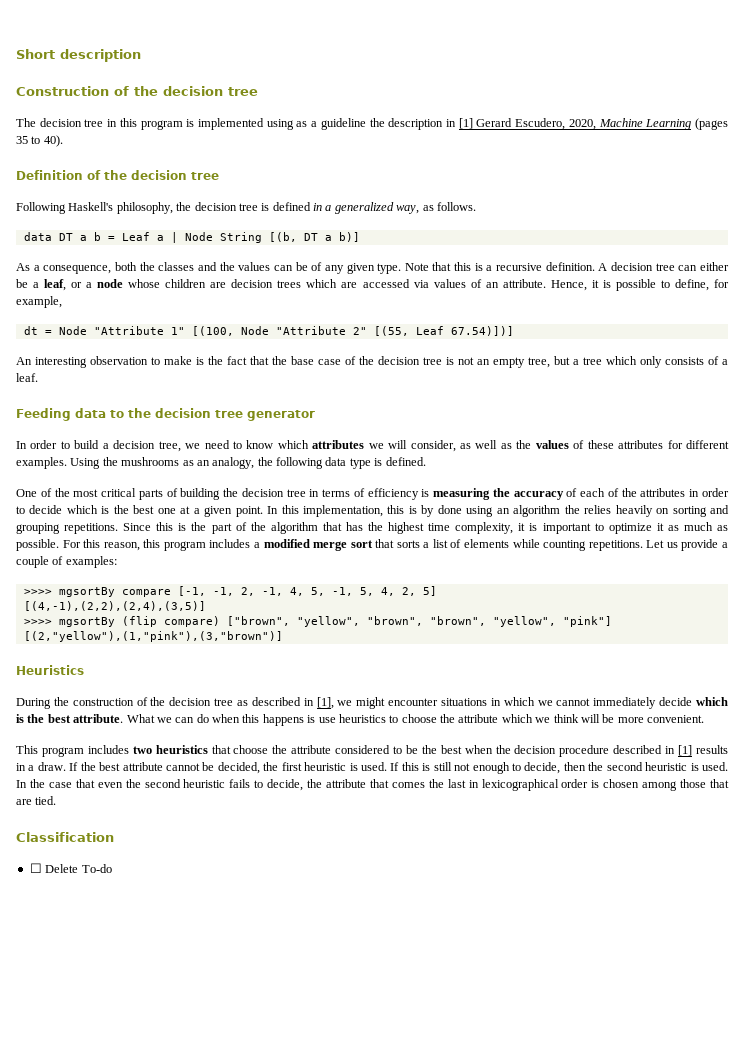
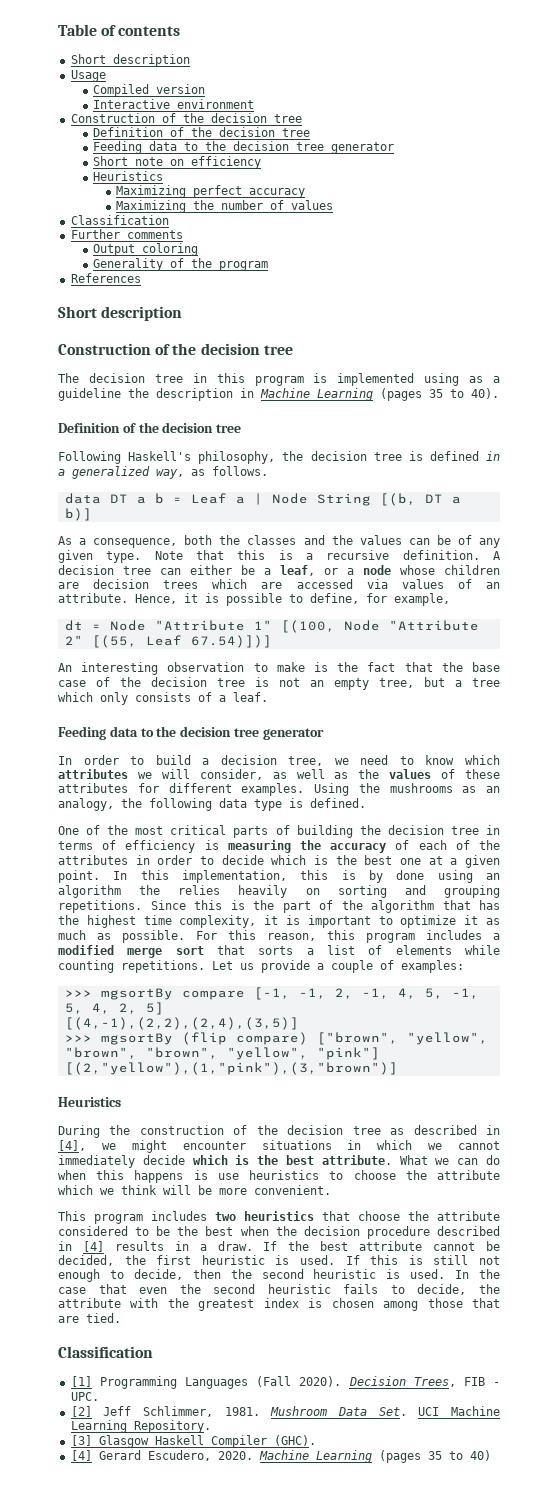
(16, 54) none -> [58,24,181,36] [70,54,190,67] [70,70,106,82] [93,84,206,97] [93,99,255,109] [70,113,302,123] [93,127,311,137] [93,141,395,154] [93,156,262,169] [93,171,164,181] [116,185,306,198] [116,200,334,213] [70,215,169,225] [70,229,183,239] [93,243,199,256] [93,258,269,271] [70,273,141,283] Table of contents // Short description // Usage // Compiled version // Interactive environment // Construction of the decision tree // Definition of the decision tree // Feeding data to the decision tree generator // Short note on efficiency // Heuristics // Maximizing perfect accuracy // Maximizing the number of values // Classification // Further comments // Output coloring // Generality of the program // References //
[458,118,596,130] [1] Gerard Escudero, 2020, -> (254, 393) none
[23,589,52,595] >>>> -> [64,990,92,997] >>>
[23,619,52,625] >>>> -> [64,1035,92,1042] >>>
[316,697,334,709] [1], -> [58,1140,86,1151] [4],
[678,745,693,756] [1] -> [82,1241,104,1252] [4]
[369,779,589,791] that comes the last in lexicographical order -> [130,1298,299,1311] with the greatest index
[29,863,112,873] ☐ Delete To-do -> [70,1376,500,1389] [70,1392,99,1401] [70,1406,500,1417] [70,1420,211,1433] [70,1435,316,1448] [70,1450,491,1463] [1] Programming Languages (Fall 2020). Decision Trees, FIB - UPC. // [2] Jeff Schlimmer, 1981. Mushroom Data Set. UCI Machine Learning Repository. // [3] Glasgow Haskell Compiler (GHC). // [4] Gerard Escudero, 2020. Machine Learning (pages 35 to 40)

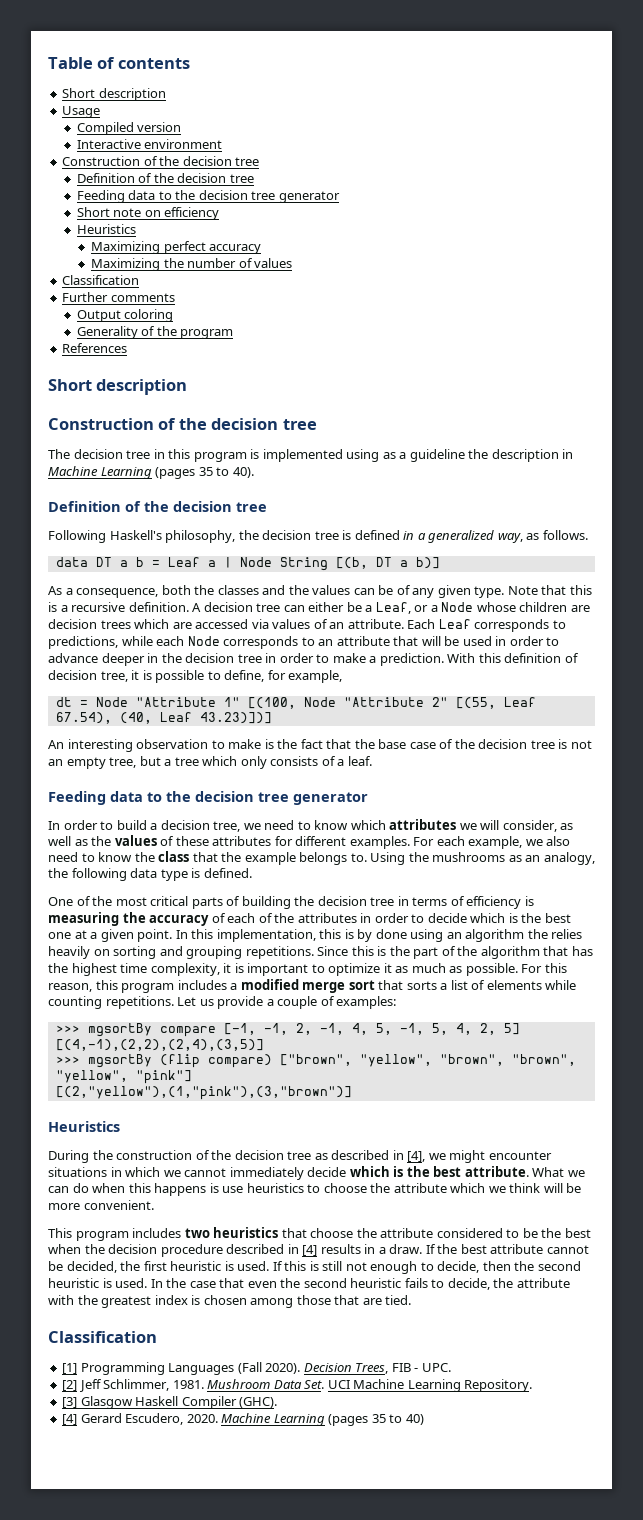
[280,565,315,576] leaf, -> [375,602,411,614] Leaf,
[363,565,391,575] node -> [441,602,474,612] Node
[135,594,177,604] Hence, -> [407,619,566,632] [48,636,560,649] [48,653,579,666] [48,670,128,682] Each Leaf corresponds to predictions, while each Node corresponds to an attribute that will be used in order to advance deeper in the decision tree in order to make a prediction. With this definition of decision tree,
[190,635,272,648] 67.54)])] -> [55,712,272,724] 67.54), (40, Leaf 43.23)])]
(305, 789) none -> [413,836,571,849] [48,851,367,865] For each example, we also need to know the class that the example belongs to.

